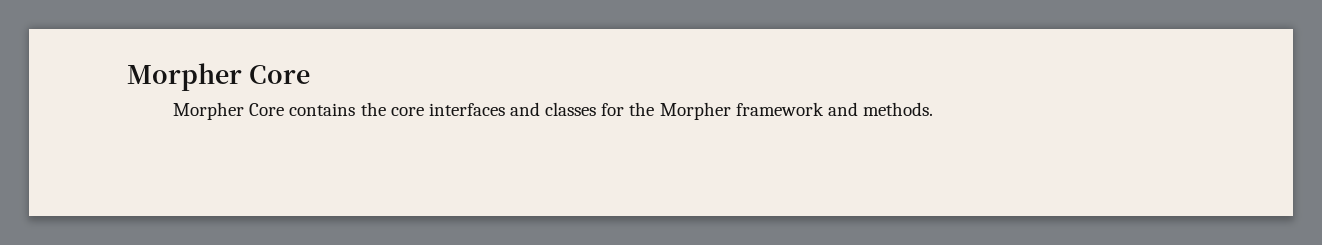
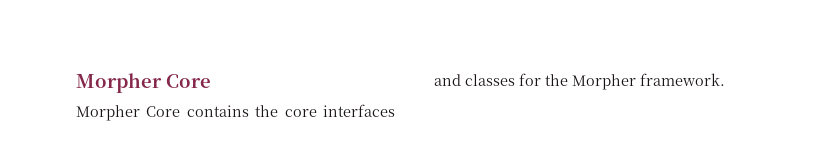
[735,102,933,116] framework and methods. -> [640,73,725,86] framework.

